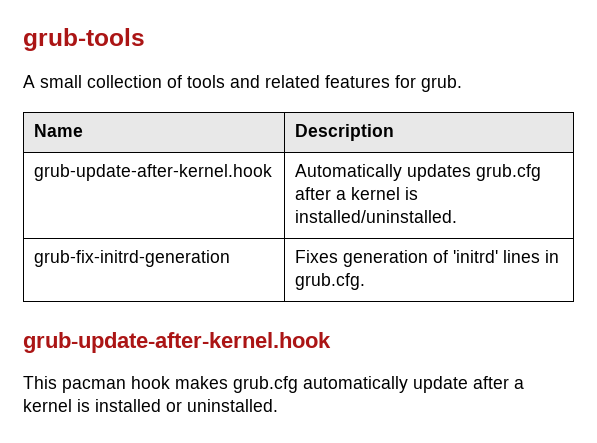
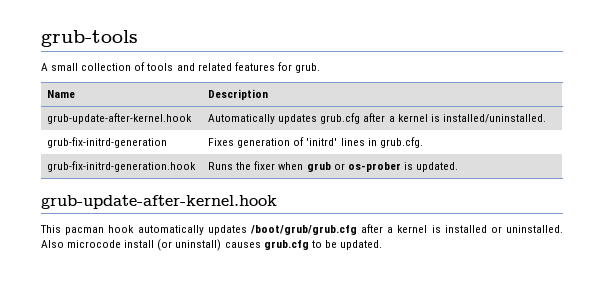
(366, 281) none -> [47,161,197,172] [208,161,458,172] // grub-fix-initrd-generation.hook | Runs the fixer when grub or os-prober is updated.
[175,376,468,393] makes grub.cfg automatically update -> [137,225,357,235] automatically updates /boot/grub/grub.cfg
(278, 405) none -> [41,239,382,251] Also microcode install (or uninstall) causes grub.cfg to be updated.

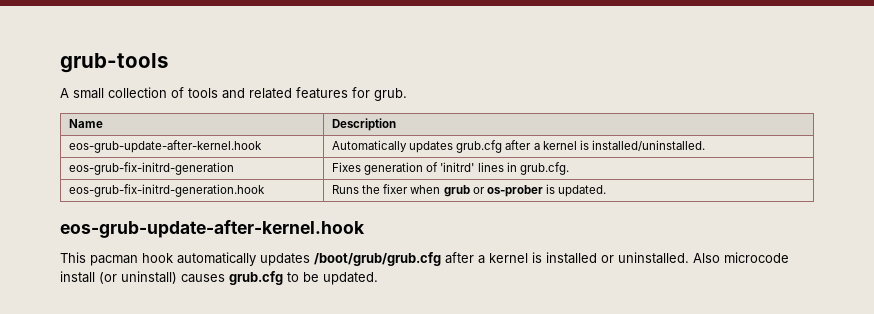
[47,113,193,124] grub-update-after-kernel.hook -> [69,140,263,153] eos-grub-update-after-kernel.hook
[47,137,168,148] grub-fix-initrd-generation -> [69,162,235,175] eos-grub-fix-initrd-generation
[47,161,197,172] grub-fix-initrd-generation.hook -> [69,184,266,197] eos-grub-fix-initrd-generation.hook
[41,195,277,209] grub-update-after-kernel.hook -> [60,220,365,238] eos-grub-update-after-kernel.hook

